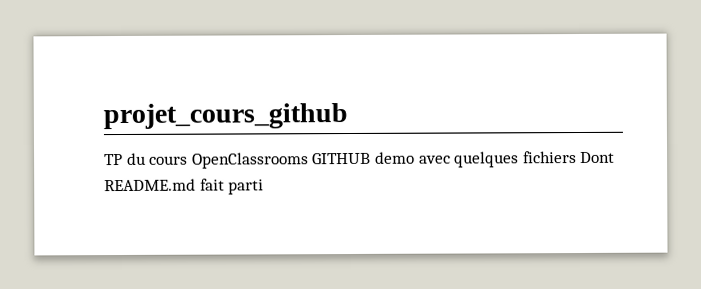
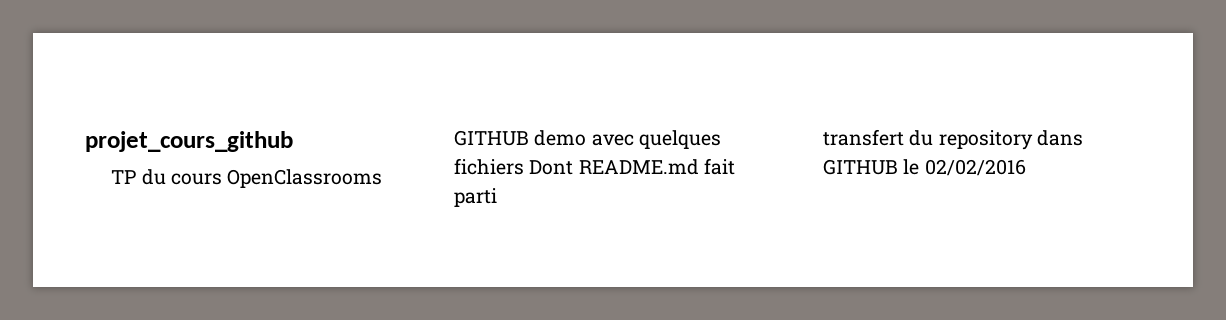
(265, 187) none -> [823,129,1083,150] [823,159,1026,176] // transfert du repository dans GITHUB le 02/02/2016

